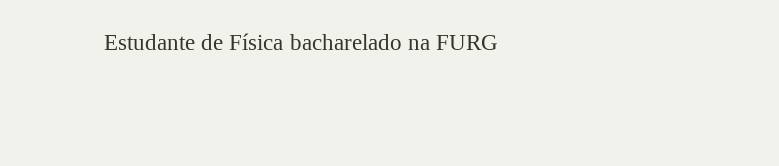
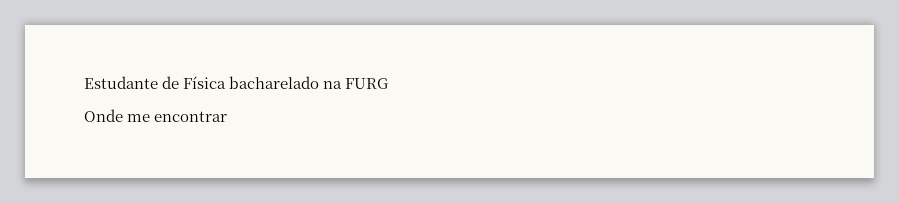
(499, 42) none -> [84,109,228,122] // Onde me encontrar

